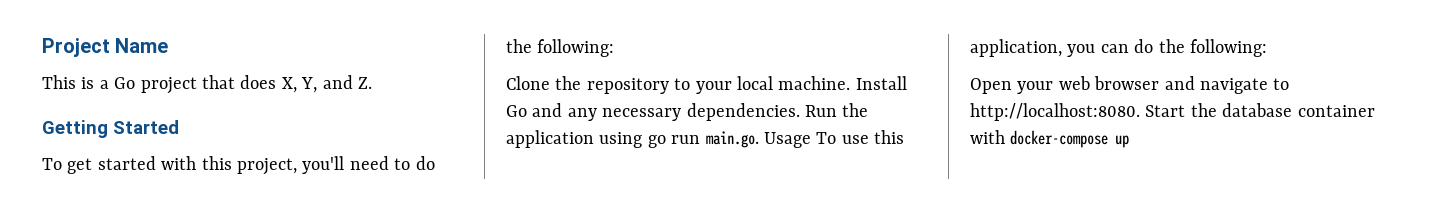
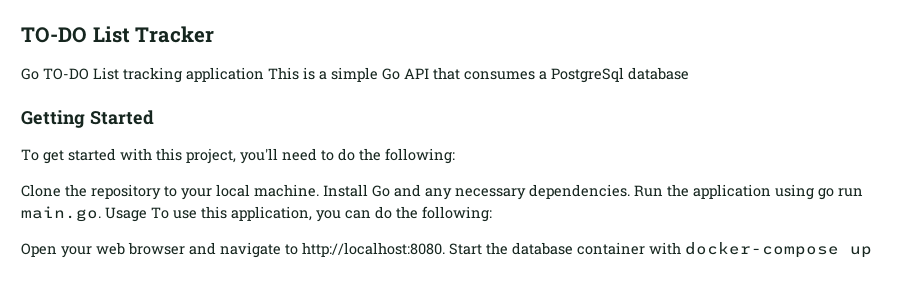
[42,38,169,57] [42,75,372,94] Project Name // This is a Go project that does X, Y, and Z. -> [21,26,215,43] [21,67,689,83] TO-DO List Tracker // Go TO-DO List tracking application This is a simple Go API that consumes a PostgreSql database

